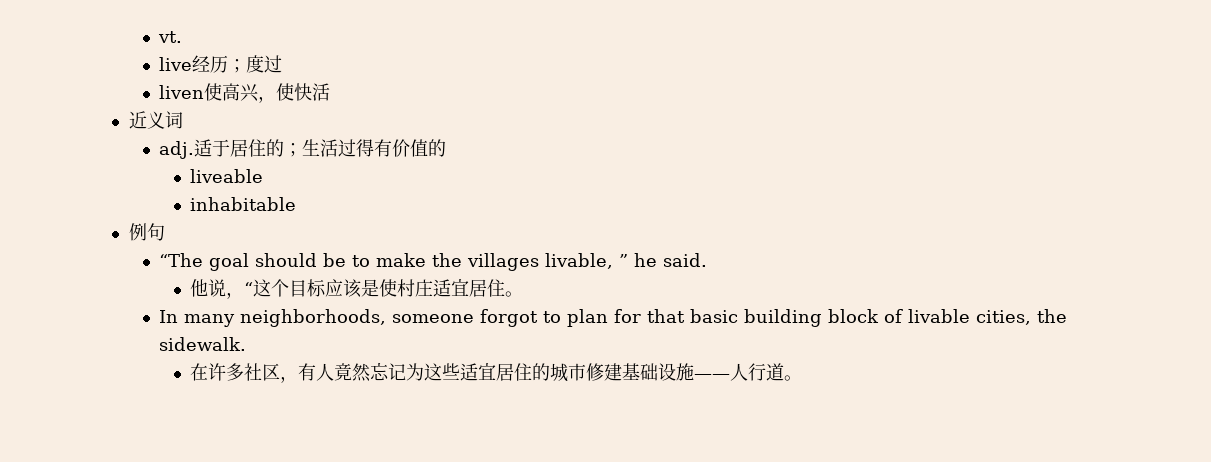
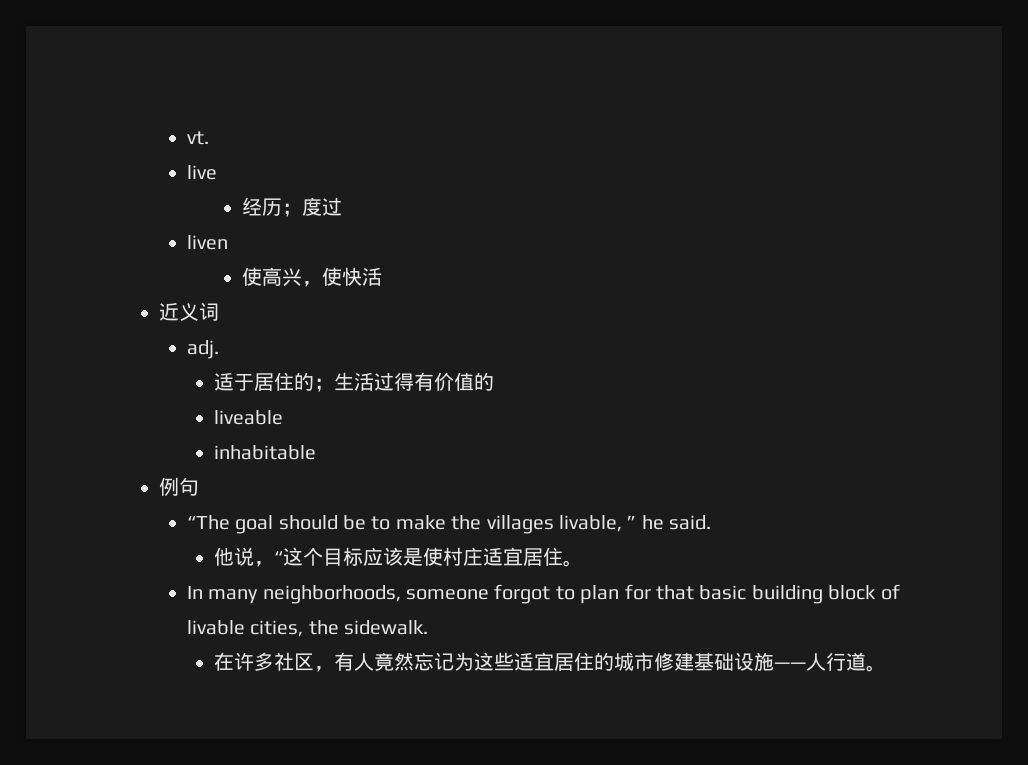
(193, 64) none -> (217, 172) //
(205, 92) none -> (228, 242) //
(195, 150) none -> (219, 349) //

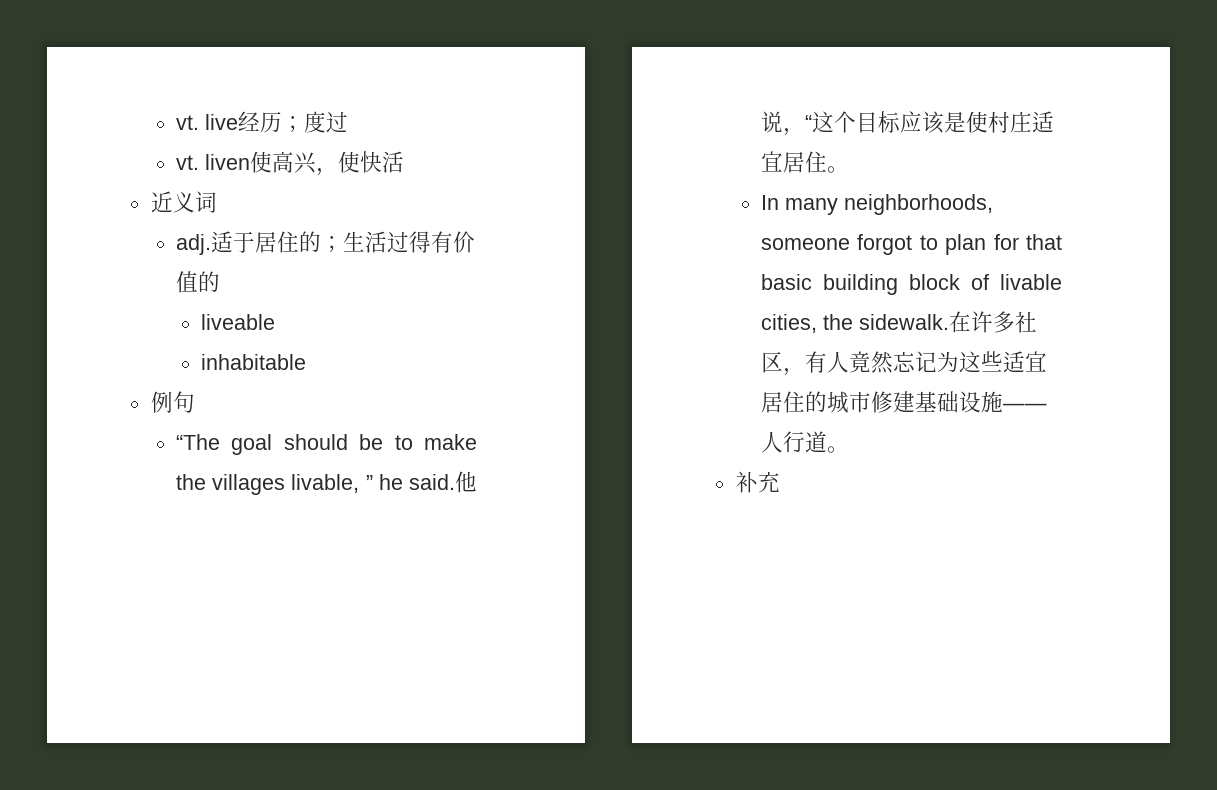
[186,131,209,145] vt. // -> [175,115,199,130] vt.
(217, 172) // -> (238, 122) none
(342, 206) none -> [175,155,199,170] vt.
(228, 242) // -> (250, 162) none
(219, 349) // -> (211, 244) none
(712, 522) // -> (455, 482) none
(429, 627) // -> (949, 322) none
(887, 668) none -> [735,471,780,493] // 补充

